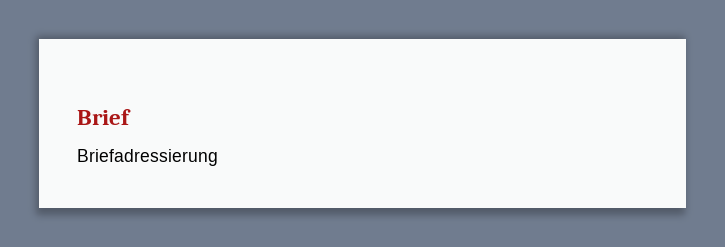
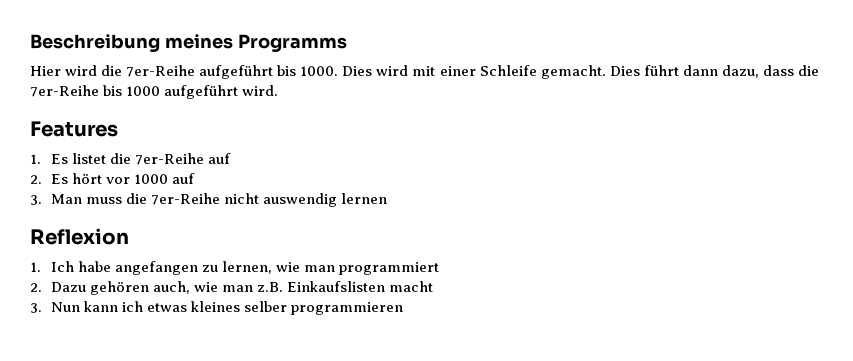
[77,109,131,125] [77,149,218,166] Brief // Briefadressierung -> [30,34,347,52] [30,65,819,79] [30,85,279,99] [30,121,118,137] [30,153,231,165] [30,173,195,184] [30,193,387,207] [30,228,129,245] [30,261,439,275] [30,281,433,295] [30,301,403,315] Beschreibung meines Programms // Hier wird die 7er-Reihe aufgeführt bis 1000. Dies wird mit einer Schleife gemacht. Dies führt dann dazu, dass die 7er-Reihe bis 1000 aufgeführt wird. // Features // 1. Es listet die 7er-Reihe auf // 2. Es hört vor 1000 auf // 3. Man muss die 7er-Reihe nicht auswendig lernen // Reflexion // 1. Ich habe angefangen zu lernen, wie man programmiert // 2. Dazu gehören auch, wie man z.B. Einkaufslisten macht // 3. Nun kann ich etwas kleines selber programmieren

